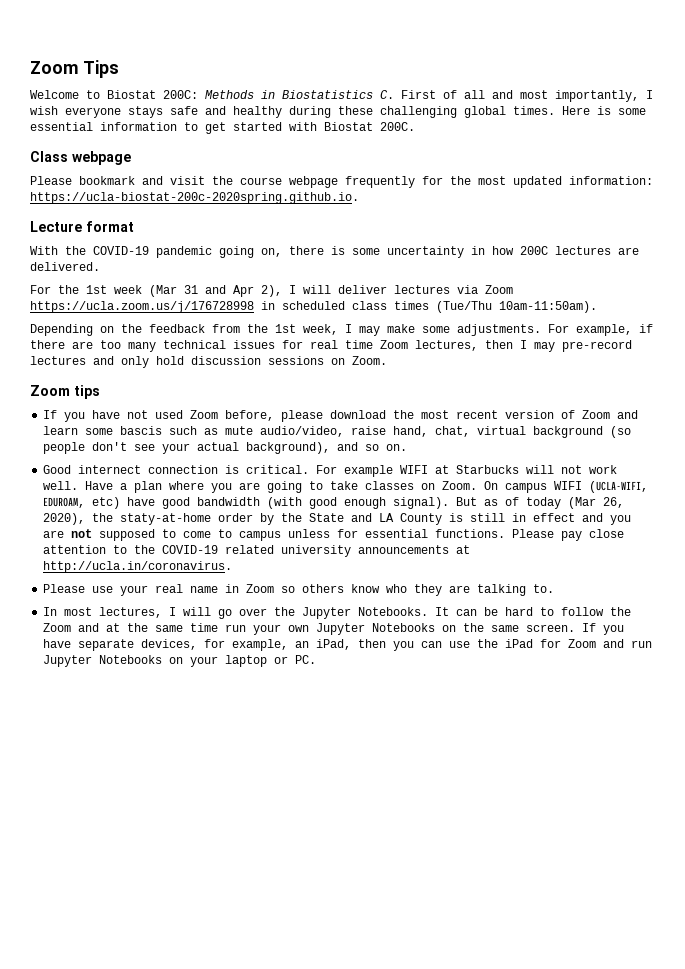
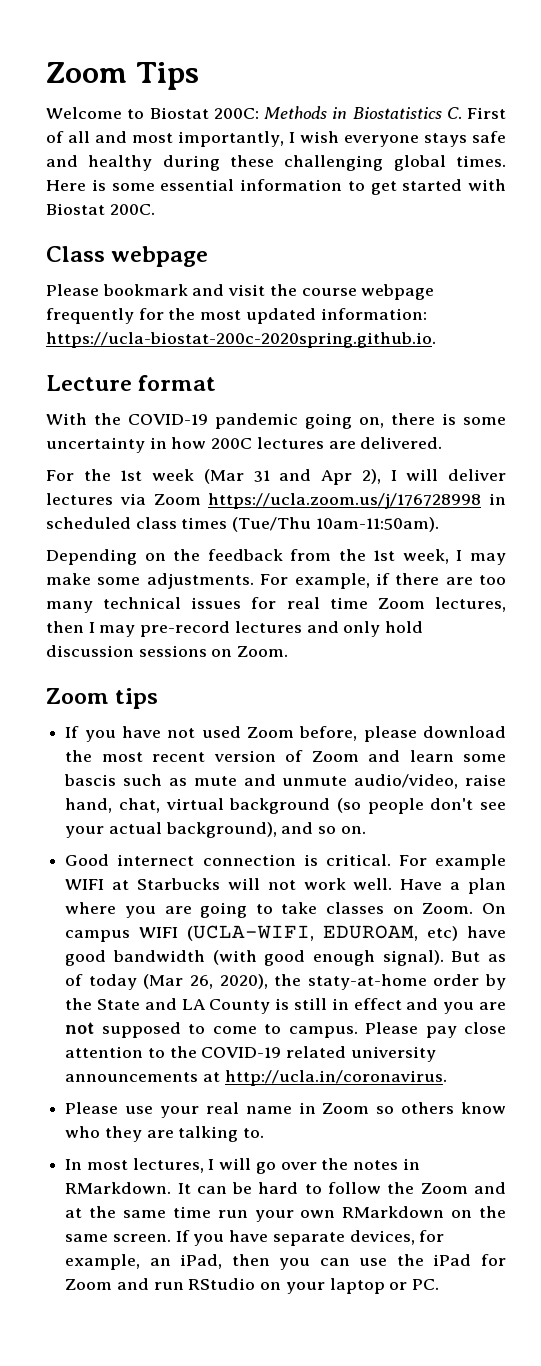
(254, 430) none -> [243,774,348,786] and unmute
[239,529,506,541] campus unless for essential functions. -> [288,1026,358,1038] campus.
[302,607,429,619] Jupyter Notebooks. -> [353,1158,420,1170] [65,1182,172,1194] notes in RMarkdown.
[316,623,436,635] Jupyter Notebooks -> [342,1206,445,1218] RMarkdown
[43,655,163,667] Jupyter Notebooks -> [188,1278,256,1290] RStudio

